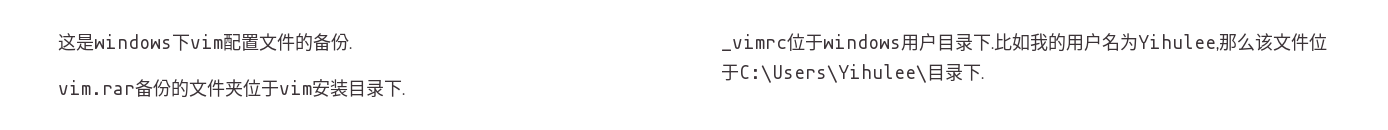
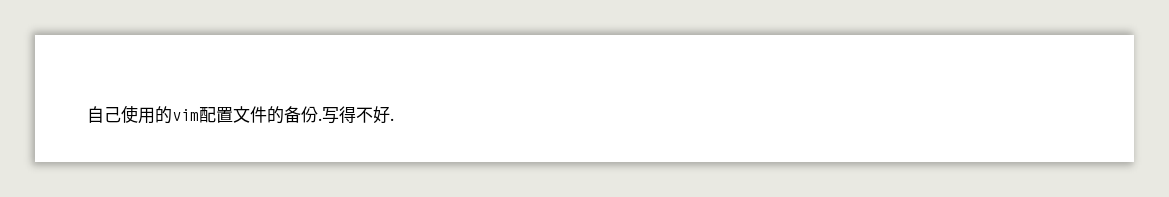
[58,33,190,51] 这是windows下 -> [87,105,172,124] 自己使用的
[58,79,405,98] [721,33,1327,52] [721,63,981,83] // vim.rar备份的文件夹位于vim安装目录下. // _vimrc位于windows用户目录下.比如我的用户名为Yihulee,那么该文件位于C:\Users\Yihulee\目录下 -> [322,106,390,124] 写得不好

